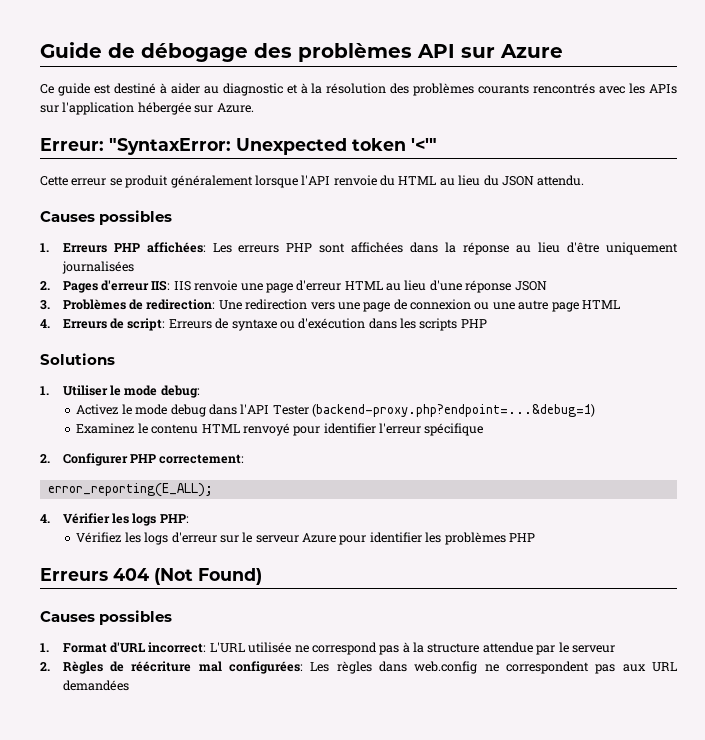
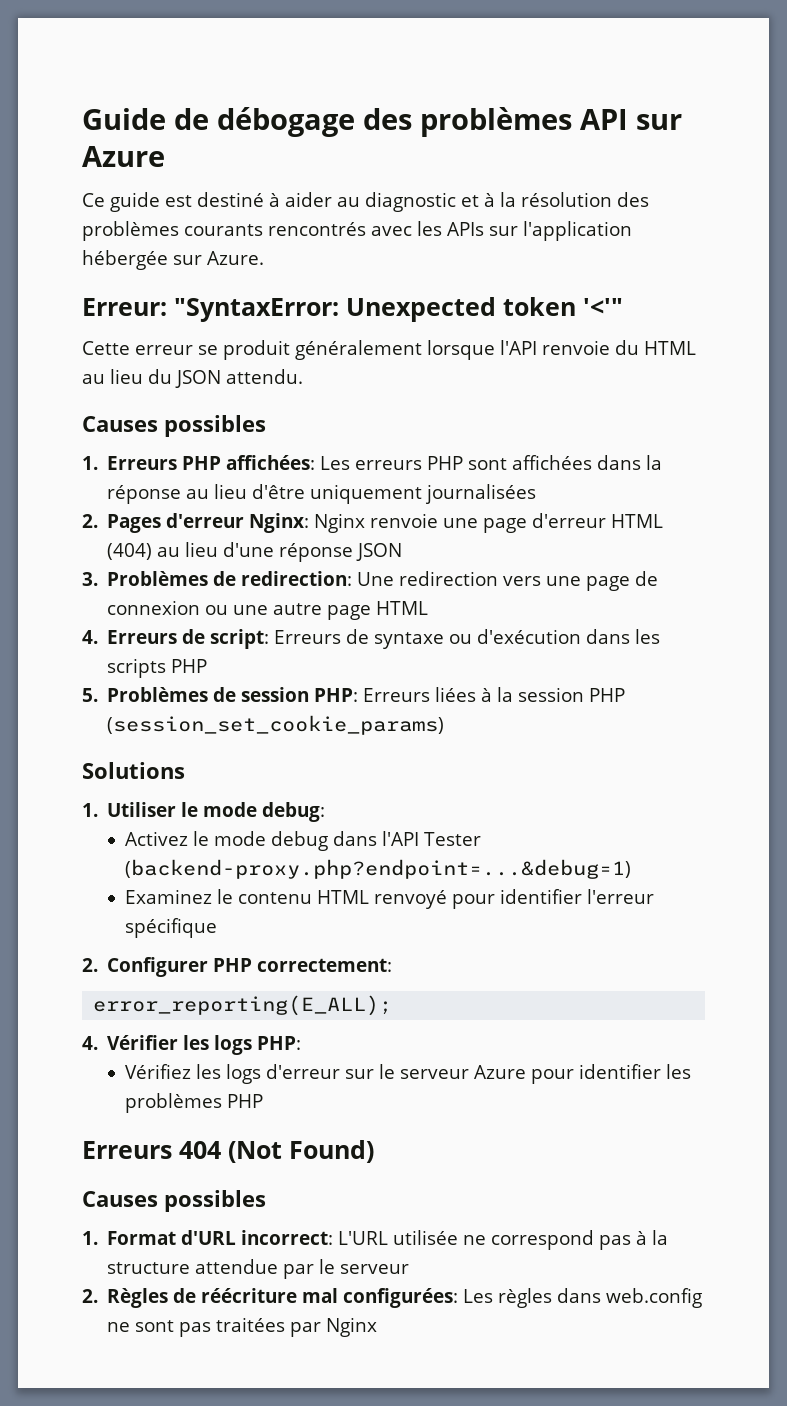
[151,280,191,291] IIS: IIS -> [249,513,366,533] Nginx: Nginx
(383, 285) none -> [107,543,153,560] (404)
(487, 323) none -> [82,687,626,702] [107,715,445,735] // 5. Problèmes de session PHP: Erreurs liées à la session PHP (session_set_cookie_params)
[506,661,677,674] [62,680,129,691] correspondent pas aux URL demandées -> [135,1317,378,1337] sont pas traitées par Nginx

